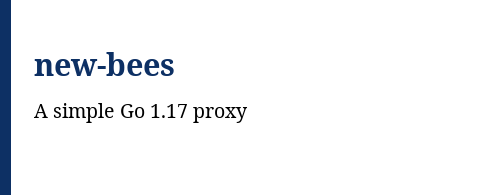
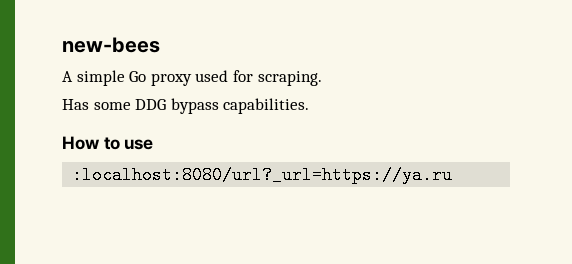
[149,104,249,123] 1.17 proxy -> [150,70,322,86] [62,98,310,114] [62,136,154,150] [72,166,453,184] proxy used for scraping. // Has some DDG bypass capabilities. // How to use // :localhost:8080/url?_url=https://ya.ru

